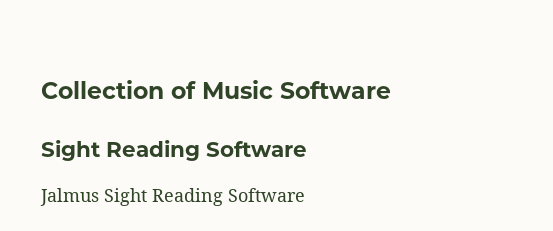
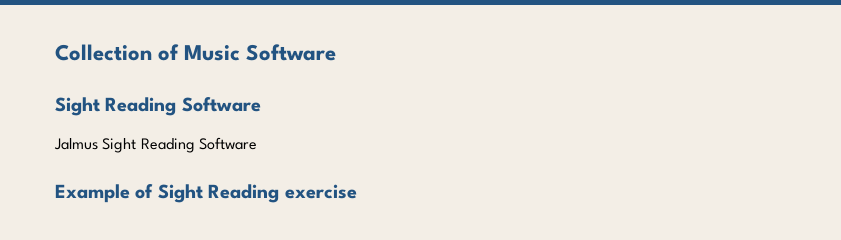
(305, 195) none -> [55,184,357,203] // Example of Sight Reading exercise

